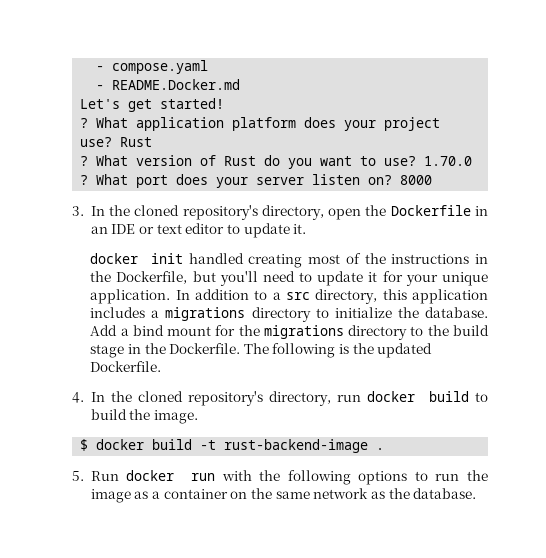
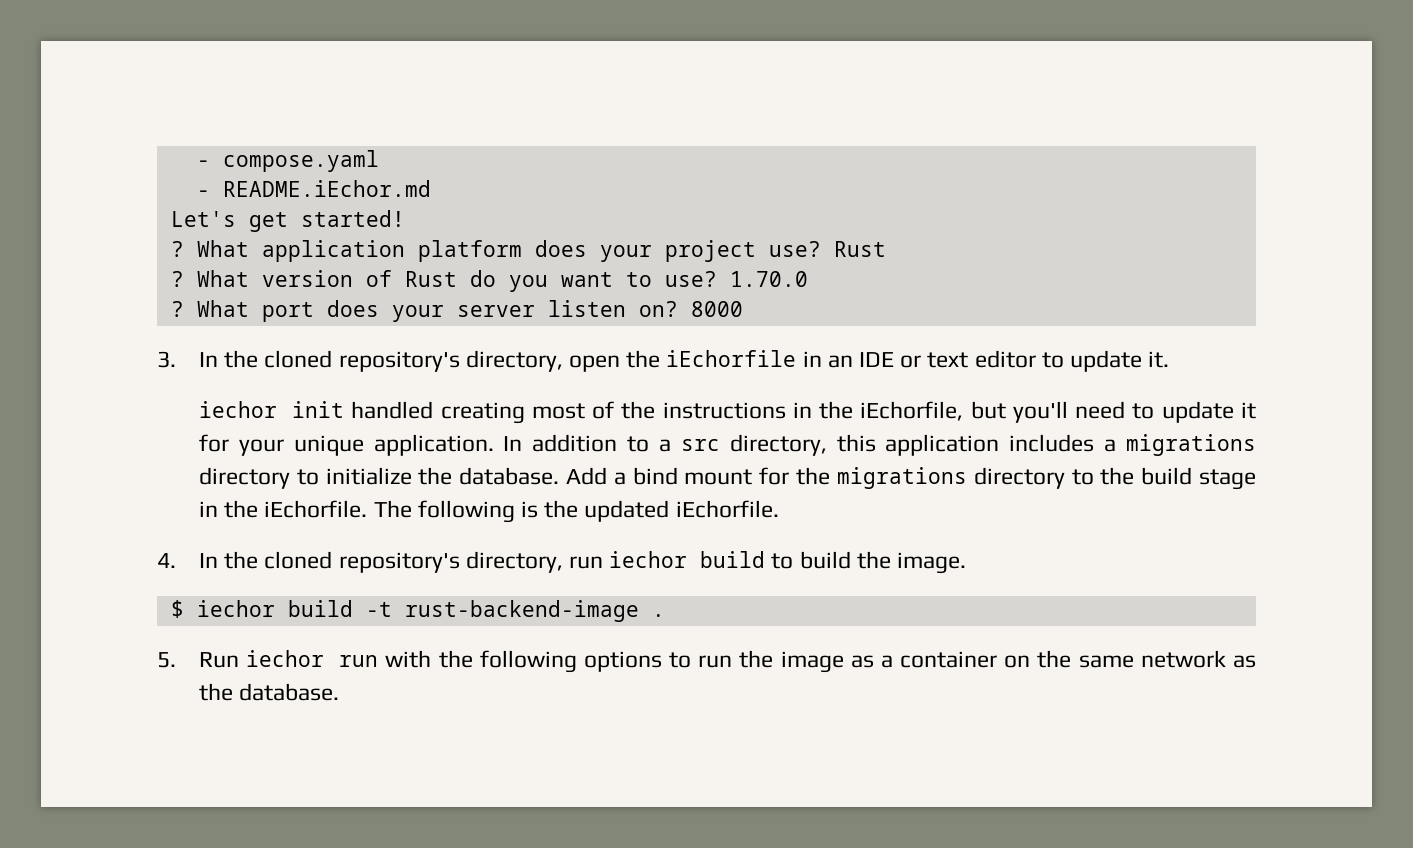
[112,79,241,90] README.Docker.md -> [222,180,431,197] README.iEchor.md
[390,205,471,216] Dockerfile -> [666,350,797,367] iEchorfile
[90,253,139,264] docker -> [198,401,277,418] iechor
[116,271,188,284] Dockerfile, -> [860,401,964,421] iEchorfile,
[169,343,241,354] Dockerfile. -> [264,500,368,518] iEchorfile.
[90,361,162,372] Dockerfile. -> [675,500,779,518] iEchorfile.
[367,391,416,402] docker -> [609,551,688,568] iechor
[96,439,145,450] docker -> [196,600,275,617] iechor
[126,470,175,481] docker -> [246,650,325,667] iechor

